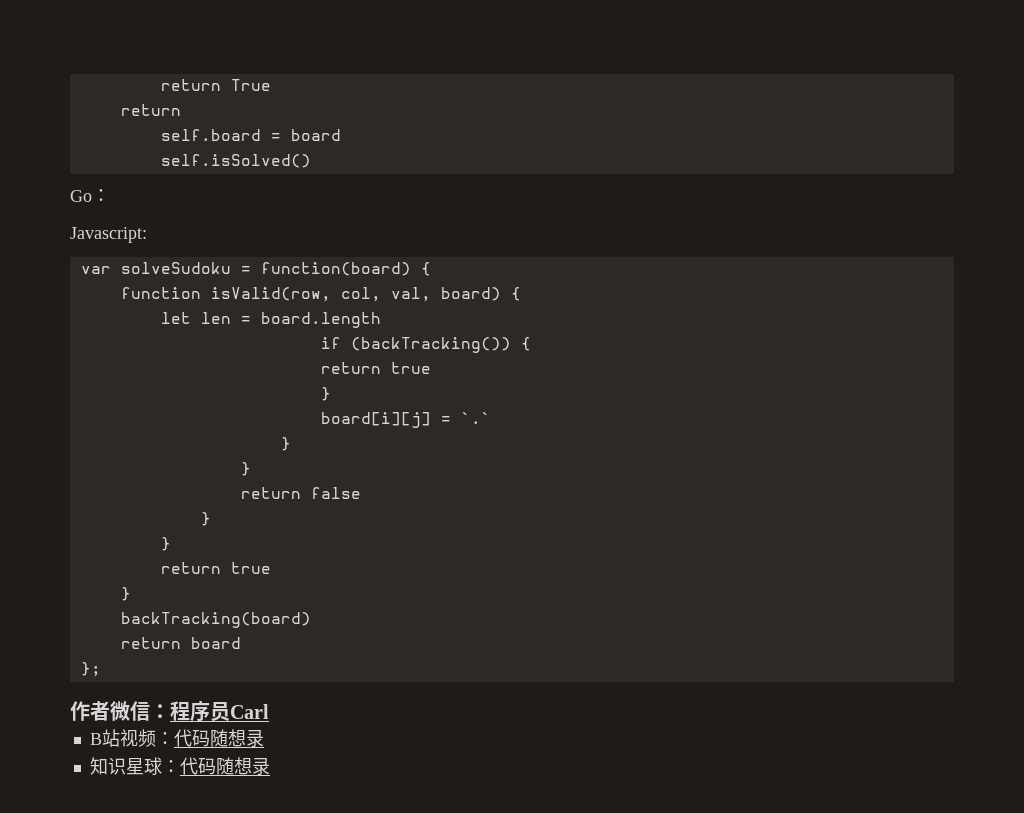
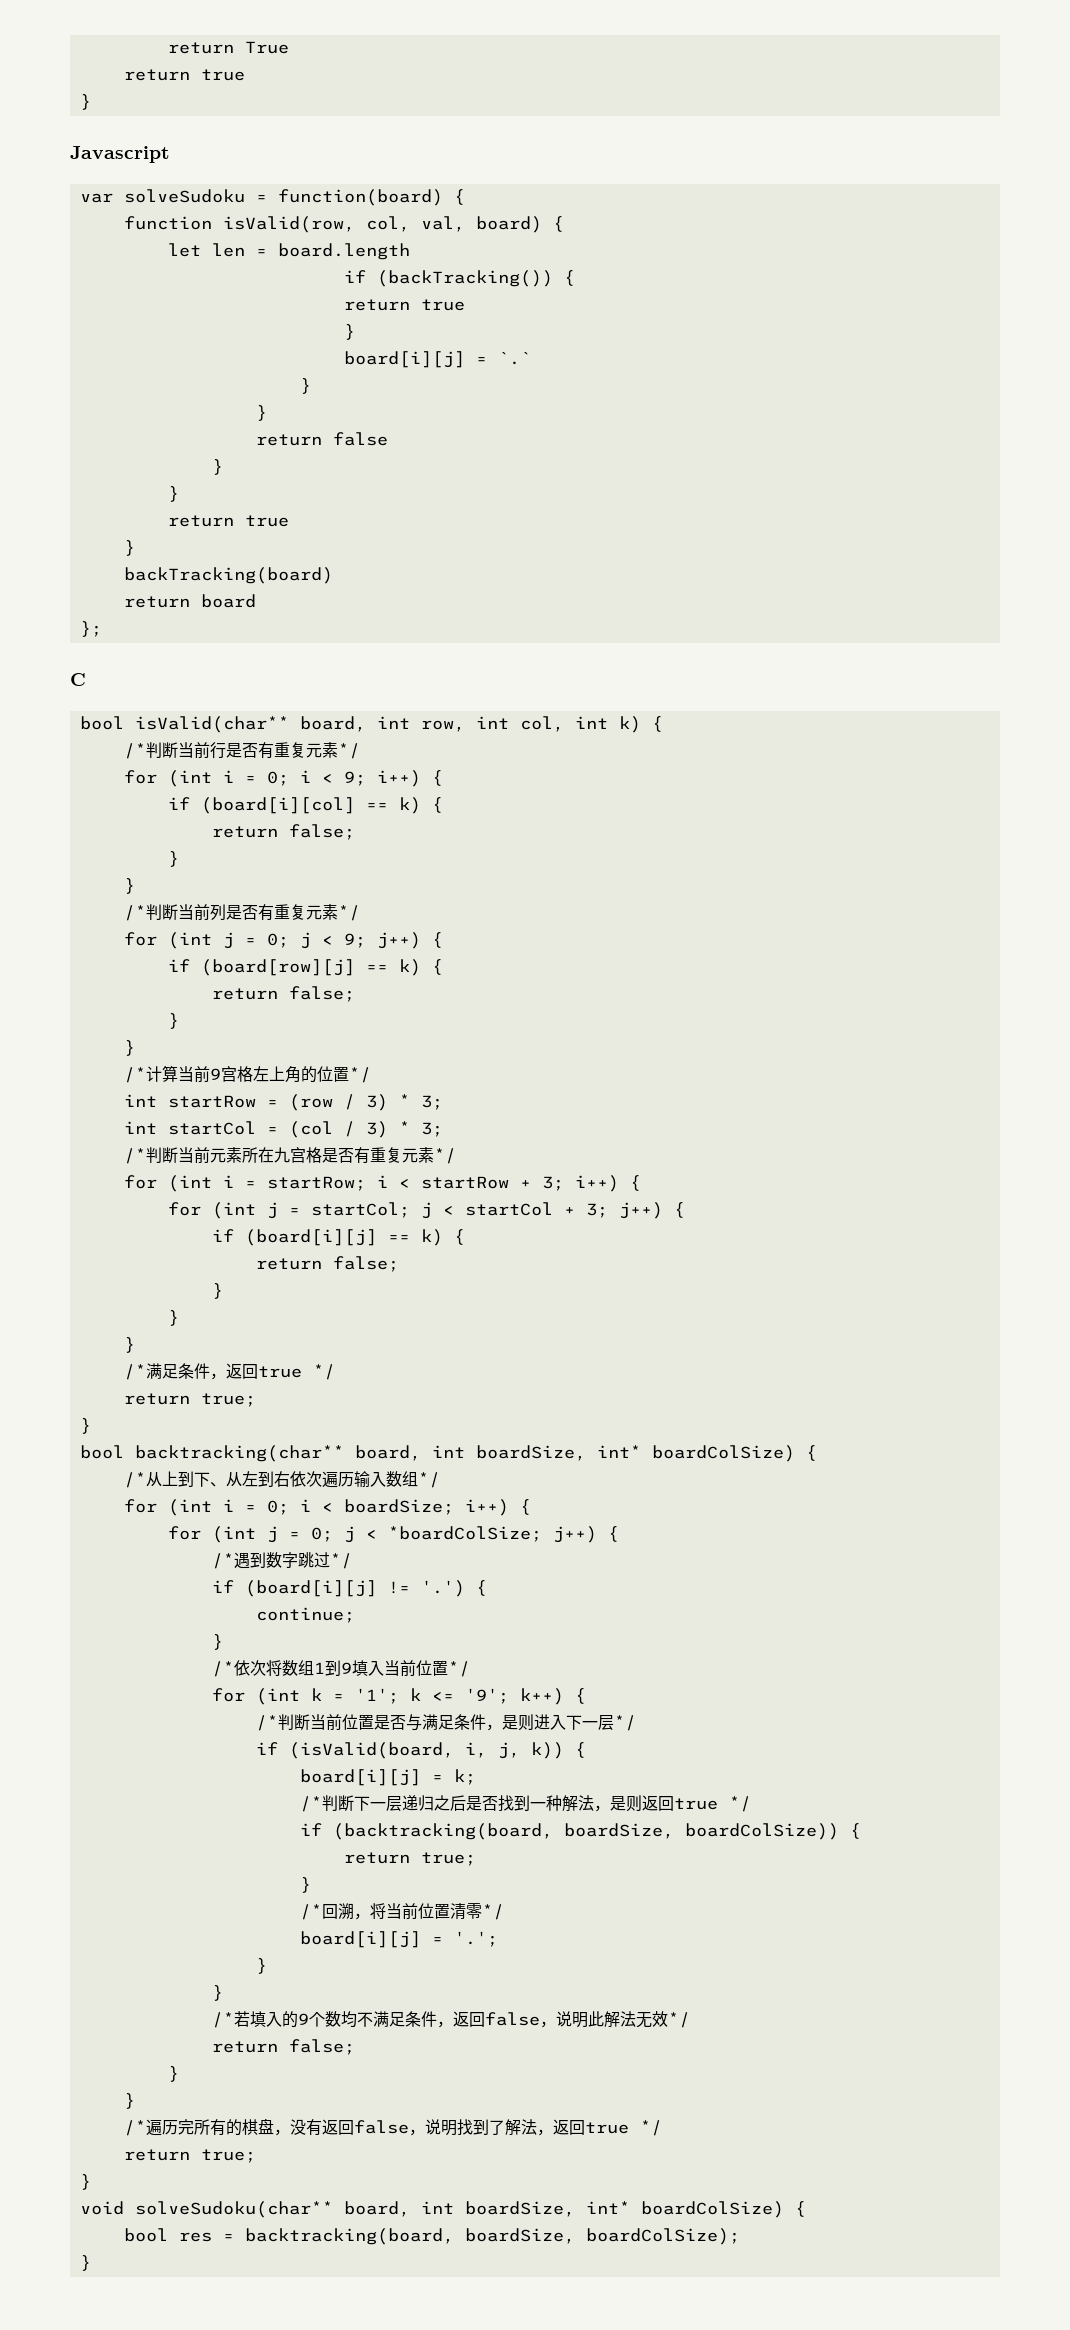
[160,129,341,141] [160,154,311,168] [70,189,110,202] [70,227,147,243] // self.board = board // self.isSolved() // Go： // Javascript: -> [201,69,246,81] [80,94,92,110] [70,146,170,163] true // } // Javascript
[70,701,269,722] [89,729,264,747] [89,757,270,775] 作者微信：程序员Carl // B站视频：代码随想录 // 知识星球：代码随想录 -> [70,673,86,686] [80,716,664,733] [124,742,361,759] [124,770,444,787] [168,797,444,814] [212,824,356,840] [168,851,180,867] [124,878,136,894] [124,904,361,921] [124,932,444,949] [168,959,444,976] [212,986,356,1002] [168,1013,180,1029] [124,1040,136,1056] [124,1065,372,1083] [124,1094,444,1111] [124,1121,444,1138] [124,1147,457,1164] [124,1175,642,1192] [168,1202,686,1219] [212,1229,466,1246] [256,1256,400,1272] [212,1283,224,1299] [168,1310,180,1326] [124,1337,136,1353] [124,1363,336,1380] [124,1393,257,1407] [80,1418,92,1434] [80,1445,818,1462] [124,1471,441,1488] [124,1499,532,1516] [168,1526,620,1543] [212,1552,353,1569] [212,1580,488,1597] [256,1607,356,1623] [212,1634,224,1650] [212,1660,471,1677] [212,1688,587,1705] [256,1714,637,1731] [256,1742,587,1759] [300,1769,477,1786] [300,1795,752,1812] [300,1823,862,1840] [344,1852,477,1866] [300,1877,312,1893] [300,1903,505,1920] [300,1931,499,1948] [256,1958,268,1974] [212,1985,224,2001] [212,2011,691,2028] [212,2039,356,2055] [168,2066,180,2082] [124,2093,136,2109] [124,2118,663,2136] [124,2149,257,2163] [80,2174,92,2190] [80,2201,807,2218] [124,2228,741,2245] [80,2255,92,2271] C // bool isValid(char** board, int row, int col, int k) { // /*判断当前行是否有重复元素*/ // for (int i = 0; i < 9; i++) { // if (board[i][col] == k) { // return false; // } // } // /*判断当前列是否有重复元素*/ // for (int j = 0; j < 9; j++) { // if (board[row][j] == k) { // return false; // } // } // /*计算当前9宫格左上角的位置*/ // int startRow = (row / 3) * 3; // int startCol = (col / 3) * 3; // /*判断当前元素所在九宫格是否有重复元素*/ // for (int i = startRow; i < startRow + 3; i++) { // for (int j = startCol; j < startCol + 3; j++) { // if (board[i][j] == k) { // return false; // } // } // } // /*满足条件，返回true */ // return true; // } // bool backtracking(char** board, int boardSize, int* boardColSize) { // /*从上到下、从左到右依次遍历输入数组*/ // for (int i = 0; i < boardSize; i++) { // for (int j = 0; j < *boardColSize; j++) { // /*遇到数字跳过*/ // if (board[i][j] != '.') { // continue; // } // /*依次将数组1到9填入当前位置*/ // for (int k = '1'; k <= '9'; k++) { // /*判断当前位置是否与满足条件，是则进入下一层*/ // if (isValid(board, i, j, k)) { // board[i][j] = k; // /*判断下一层递归之后是否找到一种解法，是则返回true */ // if (backtracking(board, boardSize, boardColSize)) { // return true; // } // /*回溯，将当前位置清零*/ // board[i][j] = '.'; // } // } // /*若填入的9个数均不满足条件，返回false，说明此解法无效*/ // return false; // } // } // /*遍历完所有的棋盘，没有返回false，说明找到了解法，返回true */ // return true; // } // void solveSudoku(char** board, int boardSize, int* boardColSize) { // bool res = backtracking(board, boardSize, boardColSize); // }

